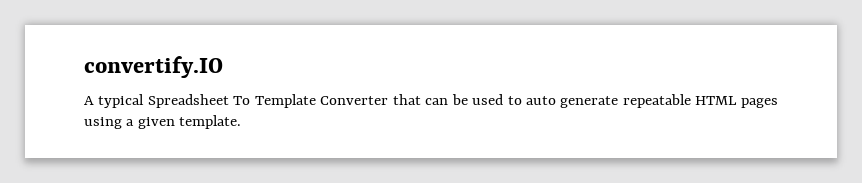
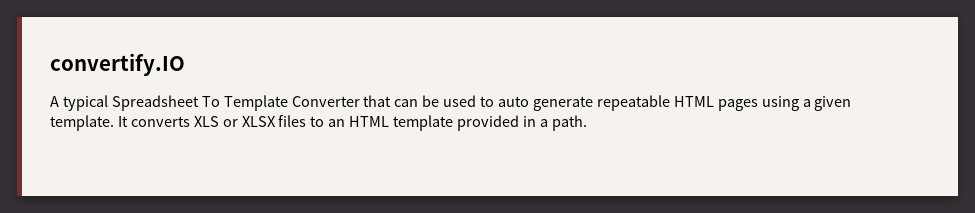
(242, 122) none -> [117,115,587,131] It converts XLS or XLSX files to an HTML template provided in a path.

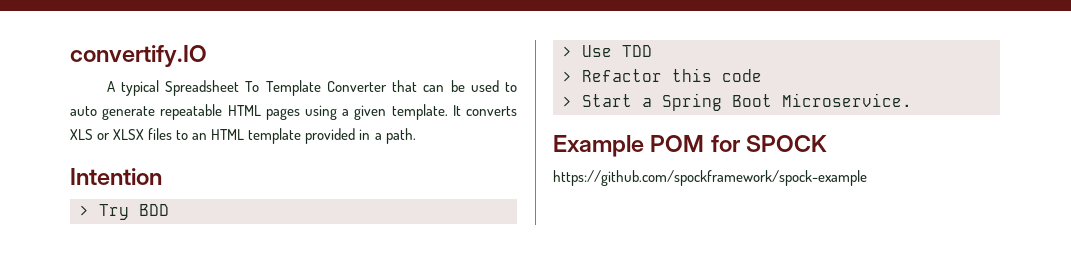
(587, 123) none -> [70,168,162,185] [79,204,169,220] [562,45,652,57] [562,68,762,82] [562,93,912,111] [553,135,828,157] [553,170,867,186] // Intention // > Try BDD // > Use TDD // > Refactor this code // > Start a Spring Boot Microservice. // Example POM for SPOCK // https://github.com/spockframework/spock-example

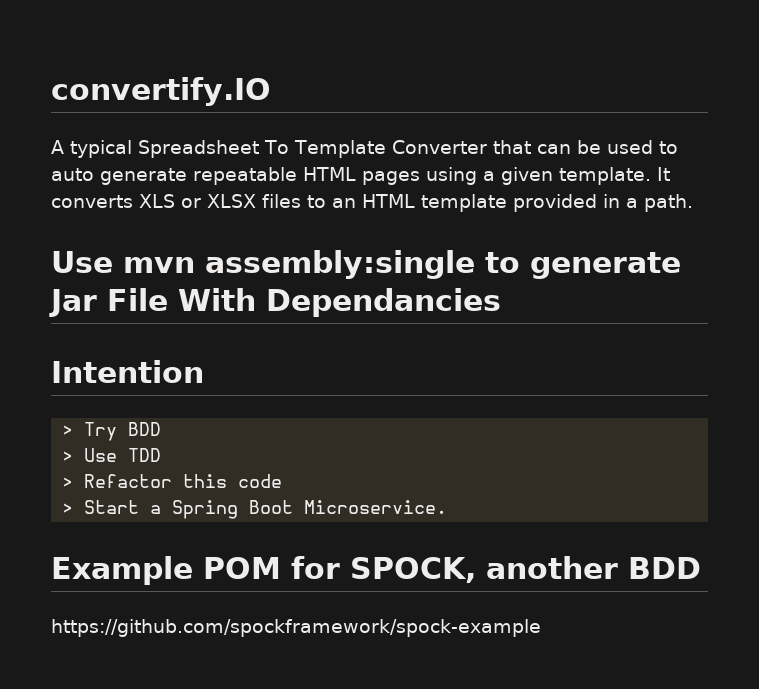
(416, 136) none -> [51,250,681,279] [49,288,501,317] // Use mvn assembly:single to generate Jar File With Dependancies
[746,135,828,152] SPOCK -> [350,556,701,583] SPOCK, another BDD

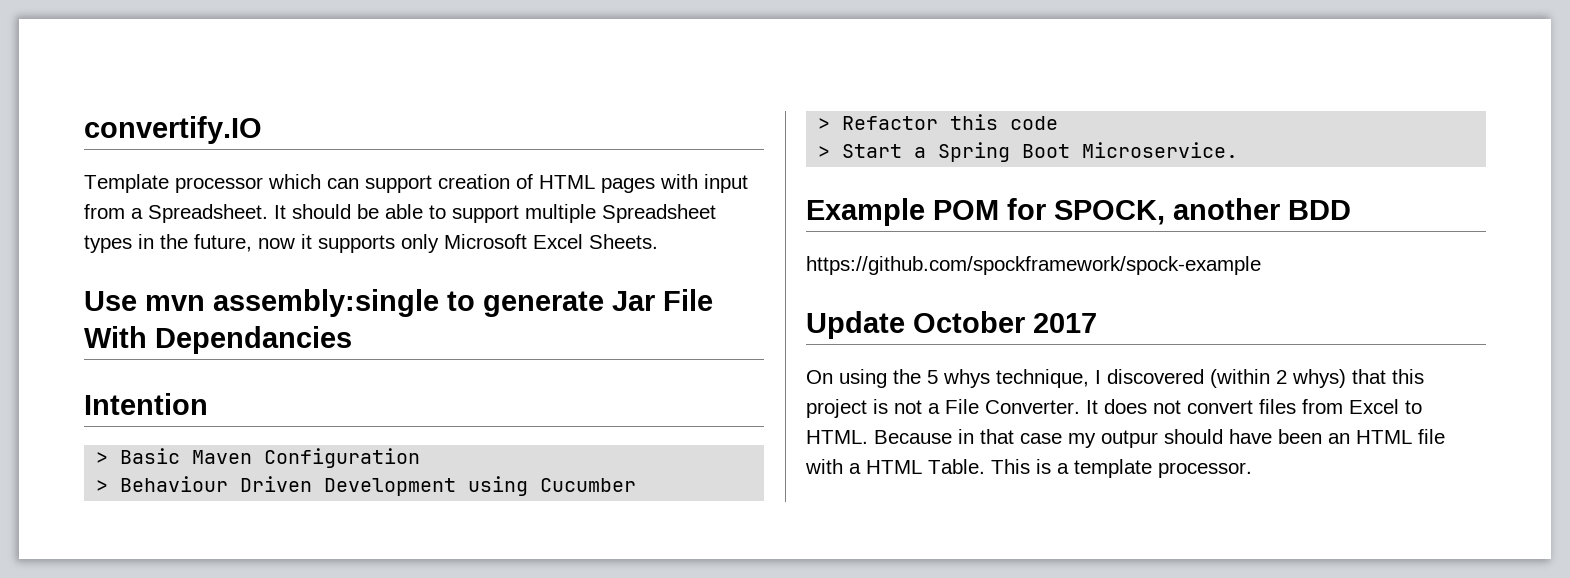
[51,140,678,158] [51,167,670,185] [51,194,693,212] A typical Spreadsheet To Template Converter that can be used to auto generate repeatable HTML pages using a given template. It converts XLS or XLSX files to an HTML template provided in a path. -> [84,174,748,193] [84,204,716,223] [84,234,658,253] Template processor which can support creation of HTML pages with input from a Spreadsheet. It should be able to support multiple Spreadsheet types in the future, now it supports only Microsoft Excel Sheets.
[84,422,162,441] [62,448,162,462] Try BDD // > Use TDD -> [120,448,421,468] [96,476,637,496] Basic Maven Configuration // > Behaviour Driven Development using Cucumber
(541, 628) none -> [806,311,1097,339] [806,369,1424,388] [806,399,1422,418] [806,429,1445,448] [805,459,1252,478] // Update October 2017 // On using the 5 whys technique, I discovered (within 2 whys) that this project is not a File Converter. It does not convert files from Excel to HTML. Because in that case my outpur should have been an HTML file with a HTML Table. This is a template processor.

